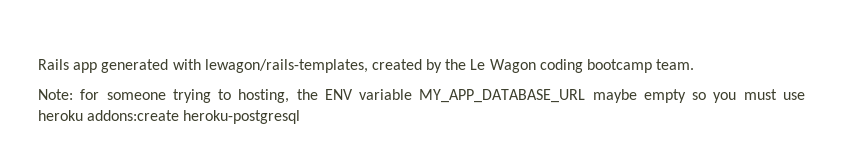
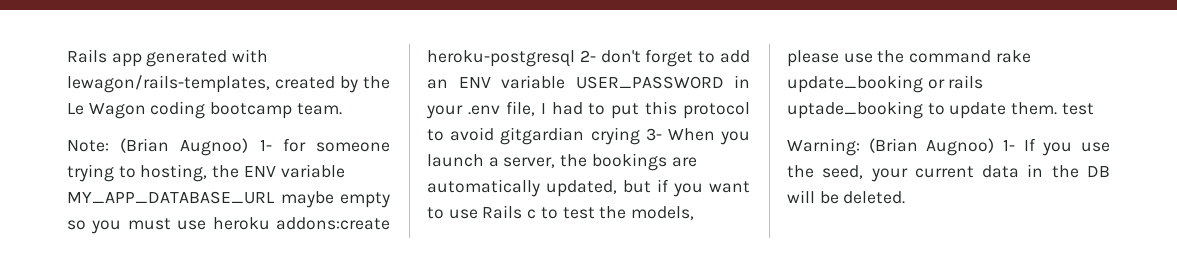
(73, 94) none -> [120,138,272,156] (Brian Augnoo) 1-
(301, 117) none -> [579,49,750,67] [427,75,750,89] [426,101,750,119] [427,127,750,145] [427,153,697,171] [427,179,750,197] [427,205,695,220] [787,50,1031,67] [787,75,984,93] [787,101,1094,119] [787,138,1110,156] [787,164,1110,182] [787,190,906,204] 2- don't forget to add an ENV variable USER_PASSWORD in your .env file, I had to put this protocol to avoid gitgardian crying 3- When you launch a server, the bookings are automatically updated, but if you want to use Rails c to test the models, please use the command rake update_booking or rails uptade_booking to update them. test // Warning: (Brian Augnoo) 1- If you use the seed, your current data in the DB will be deleted.

